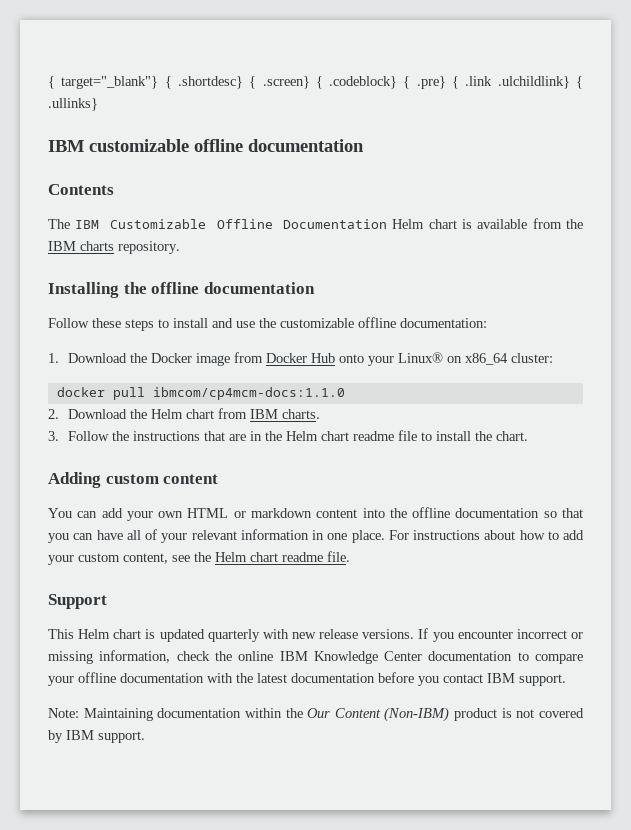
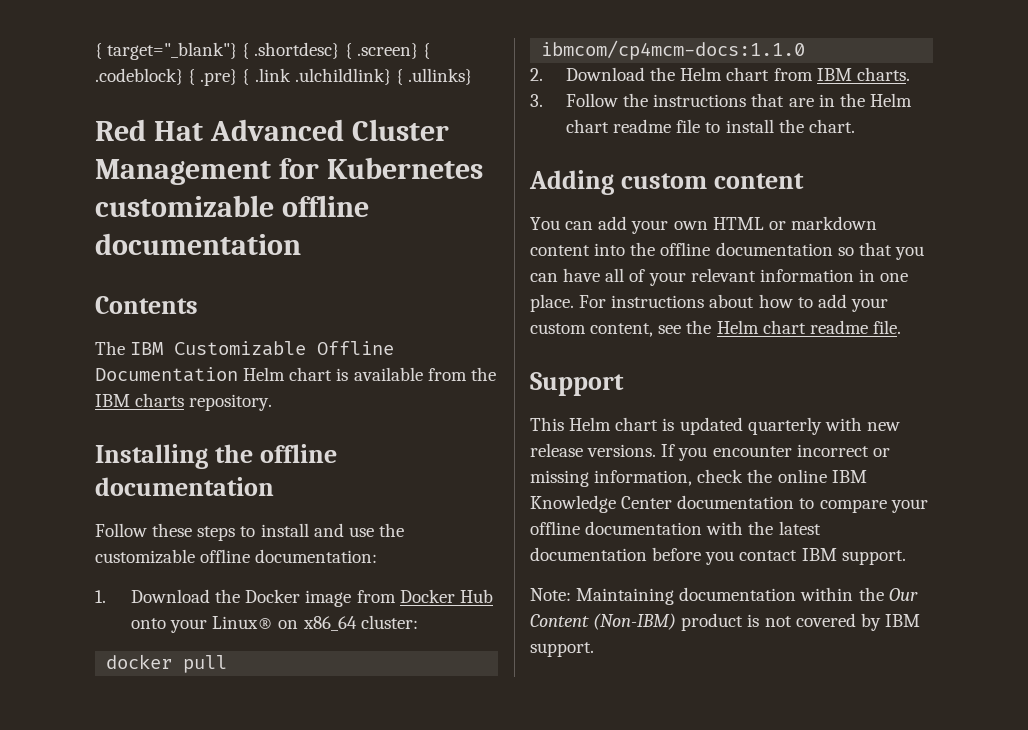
[48,140,84,152] IBM -> [95,119,449,141] [95,157,483,185] Red Hat Advanced Cluster Management for Kubernetes

